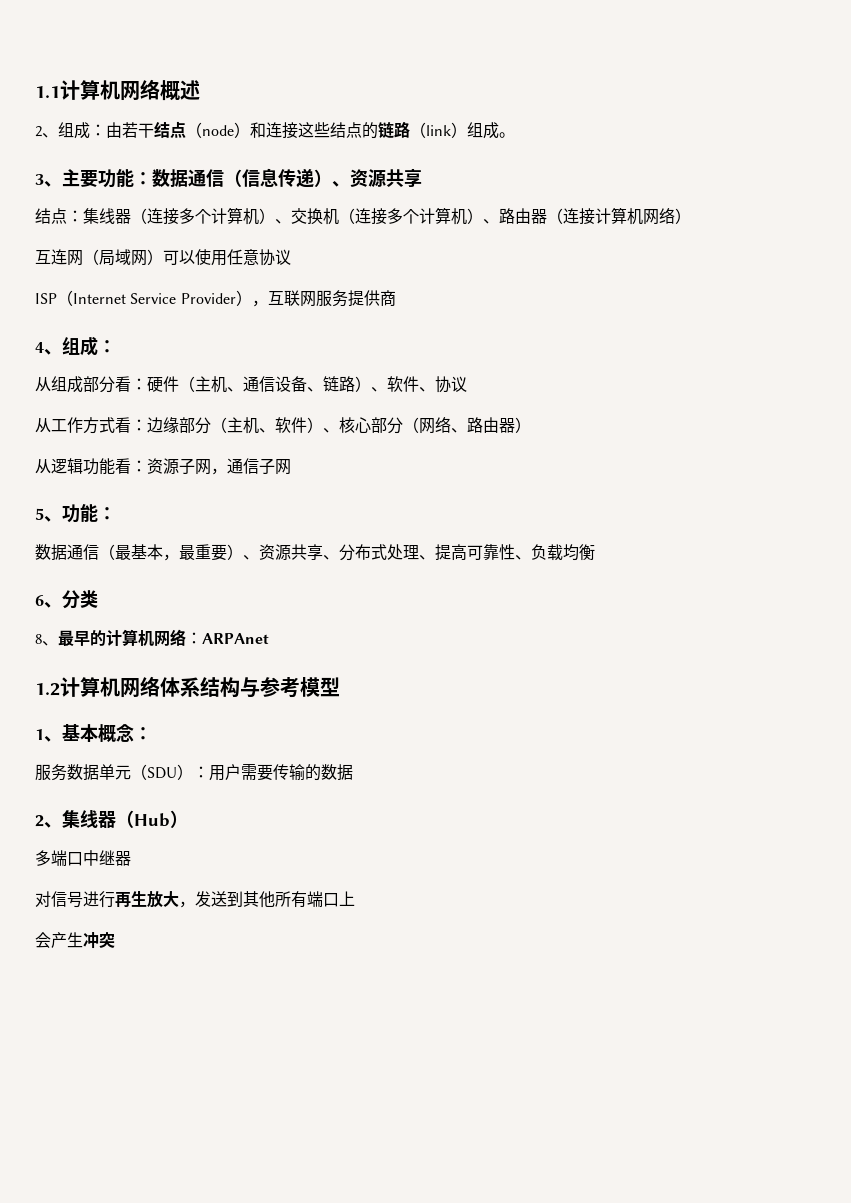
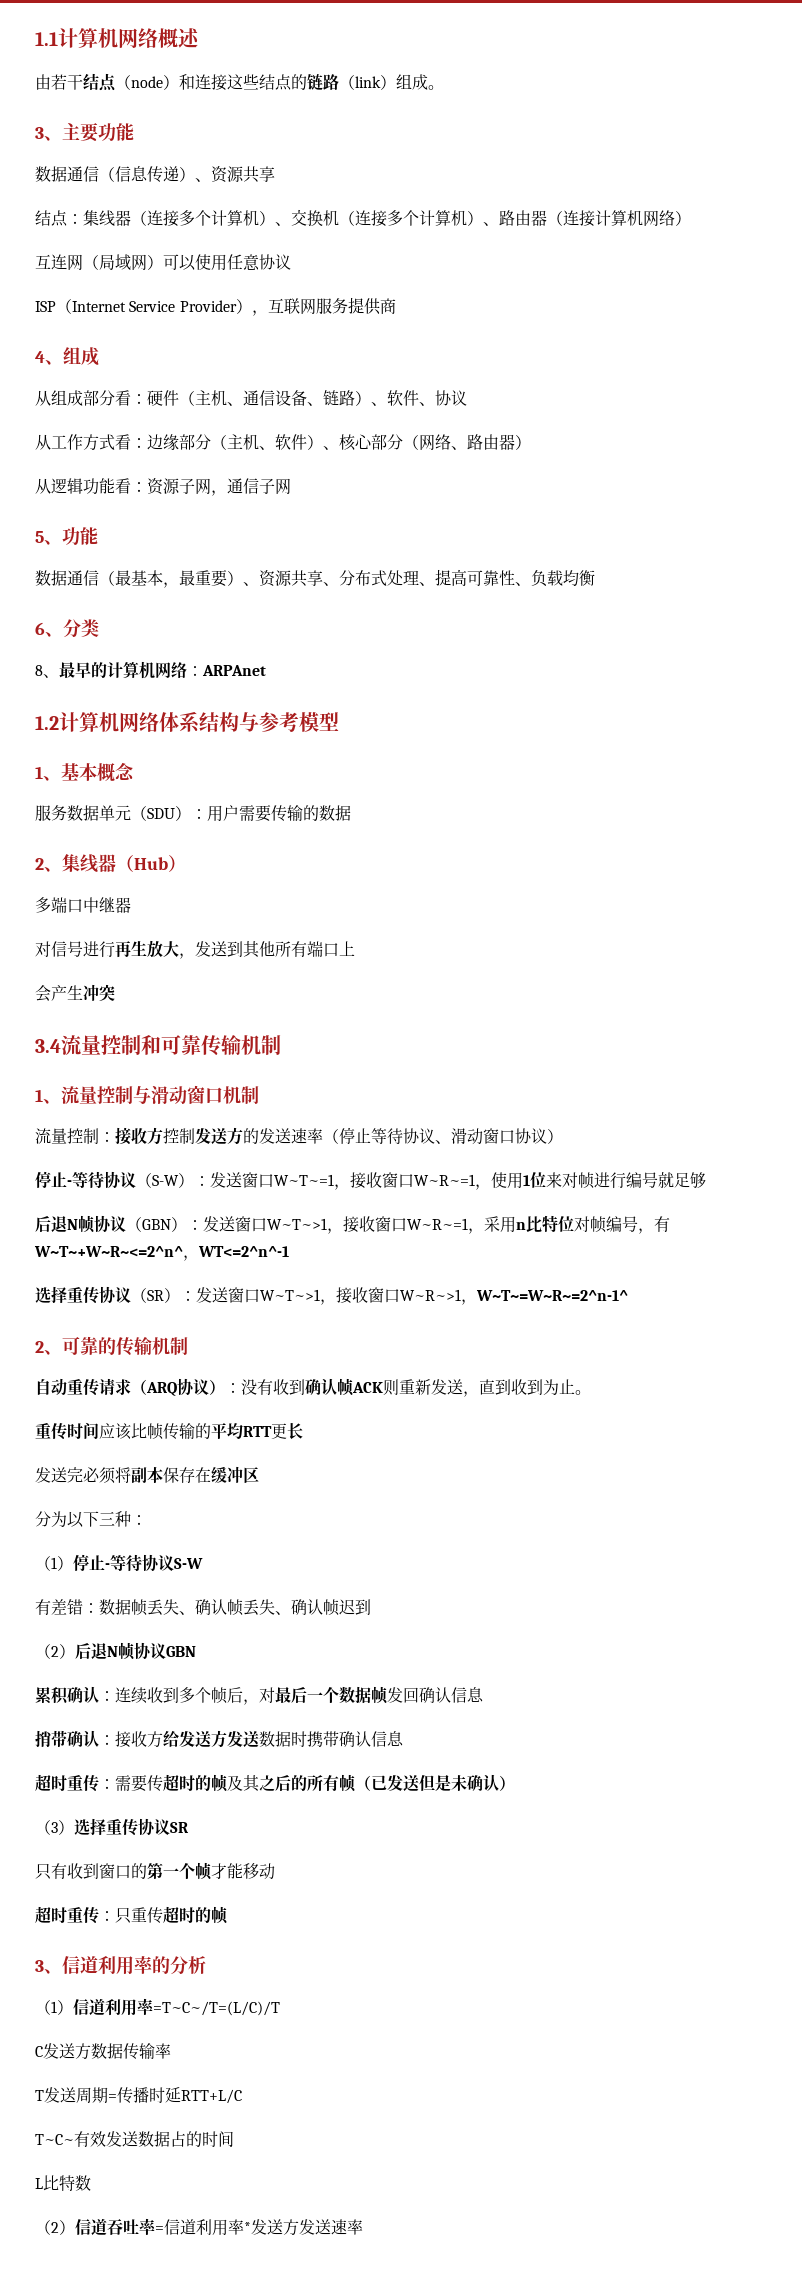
[35,122,106,139] 2、组成： -> (200, 38) none
[134,172,152,185] ： -> (134, 132) //
[98,340,116,353] ： -> (99, 356) none
[98,507,116,520] ： -> (98, 536) none
[134,727,152,740] ： -> (135, 771) none
(115, 940) none -> [35,1034,281,1056] [35,1085,259,1105] [35,1127,563,1145] [35,1171,706,1190] [35,1215,670,1234] [34,1246,289,1261] [35,1286,628,1305] [35,1336,188,1356] [35,1378,591,1397] [35,1422,303,1440] [35,1466,259,1484] [35,1511,147,1528] [35,1554,203,1572] [35,1599,371,1616] [35,1642,196,1660] [35,1686,484,1705] [35,1730,404,1748] [35,1774,515,1792] [35,1818,189,1836] [35,1862,275,1880] [35,1906,228,1924] [35,1956,206,1975] [35,1998,280,2016] [35,2043,171,2060] [35,2087,242,2104] [35,2131,234,2147] [35,2175,91,2192] [35,2218,363,2236] // 3.4流量控制和可靠传输机制 // 1、流量控制与滑动窗口机制 // 流量控制：接收方控制发送方的发送速率（停止等待协议、滑动窗口协议） // 停止-等待协议（S-W）：发送窗口W~T~=1，接收窗口W~R~=1，使用1位来对帧进行编号就足够 // 后退N帧协议（GBN）：发送窗口W~T~>1，接收窗口W~R~=1，采用n比特位对帧编号，有W~T~+W~R~<=2^n^，WT<=2^n^-1 // 选择重传协议（SR）：发送窗口W~T~>1，接收窗口W~R~>1，W~T~=W~R~=2^n-1^ // 2、可靠的传输机制 // 自动重传请求（ARQ协议）：没有收到确认帧ACK则重新发送，直到收到为止。 // 重传时间应该比帧传输的平均RTT更长 // 发送完必须将副本保存在缓冲区 // 分为以下三种： // （1）停止-等待协议S-W // 有差错：数据帧丢失、确认帧丢失、确认帧迟到 // （2）后退N帧协议GBN // 累积确认：连续收到多个帧后，对最后一个数据帧发回确认信息 // 捎带确认：接收方给发送方发送数据时携带确认信息 // 超时重传：需要传超时的帧及其之后的所有帧（已发送但是未确认） // （3）选择重传协议SR // 只有收到窗口的第一个帧才能移动 // 超时重传：只重传超时的帧 // 3、信道利用率的分析 // （1）信道利用率=T~C~/T=(L/C)/T // C发送方数据传输率 // T发送周期=传播时延RTT+L/C // T~C~有效发送数据占的时间 // L比特数 // （2）信道吞吐率=信道利用率*发送方发送速率

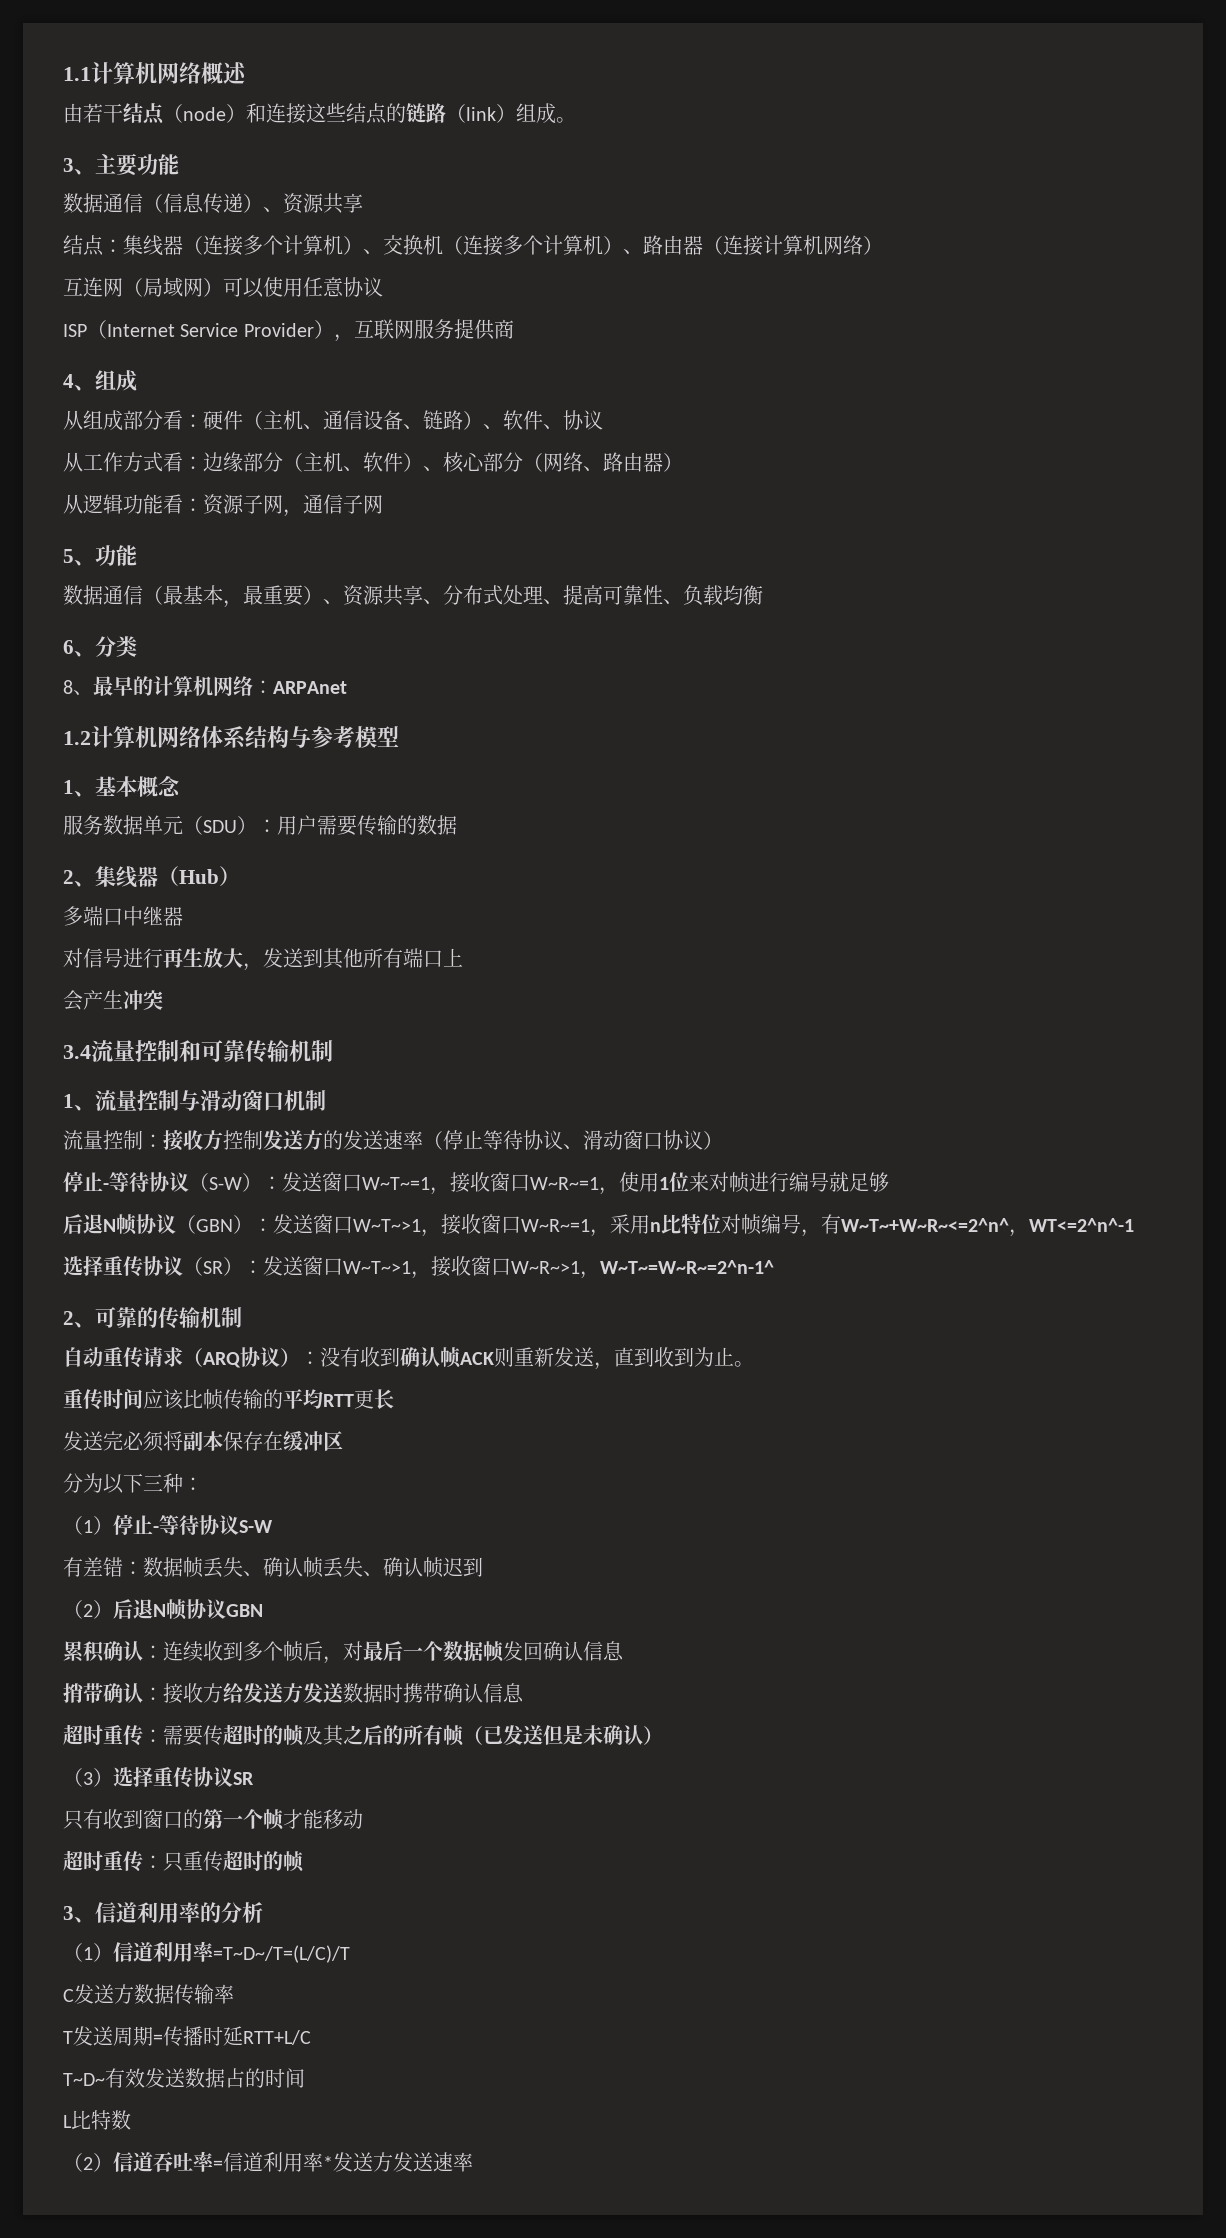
[153,2001,280,2016] =T~C~/T=(L/C)/T -> [213,1945,350,1963] =T~D~/T=(L/C)/T
[35,2134,74,2145] T~C~ -> [63,2073,105,2086] T~D~

